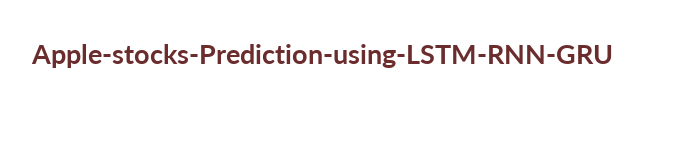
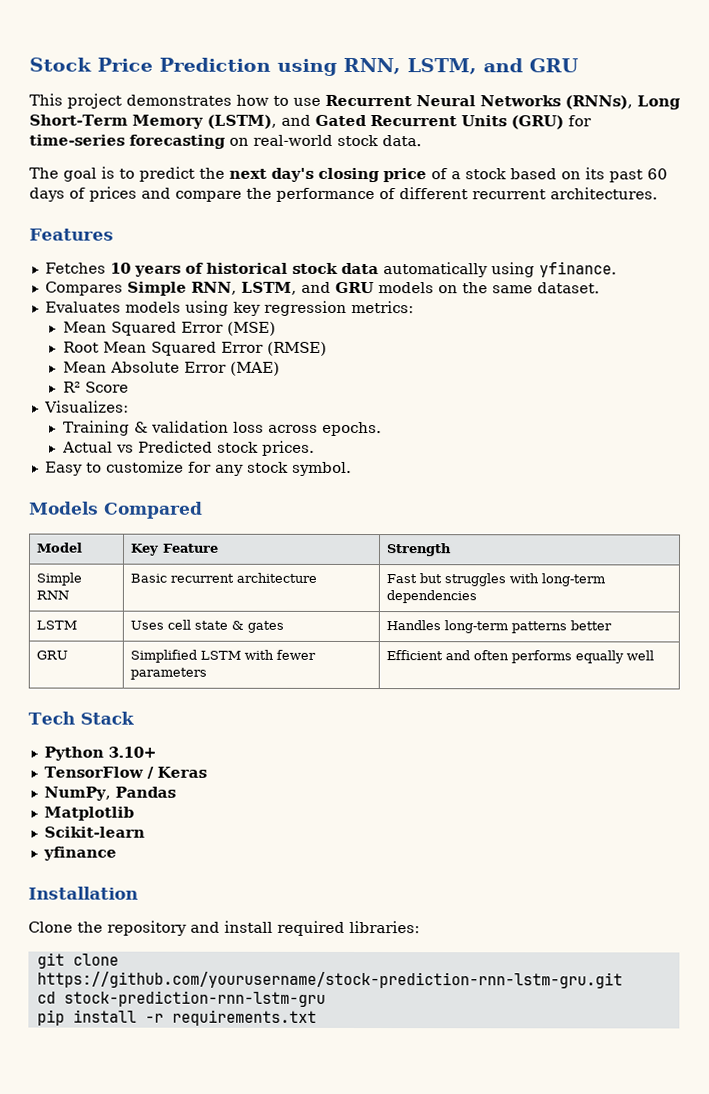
[31,44,613,68] Apple-stocks-Prediction-using-LSTM-RNN-GRU -> [29,57,579,76] [29,93,681,110] [29,114,592,130] [29,134,422,149] [29,166,668,183] [29,186,658,203] [29,228,114,241] [44,261,617,278] [44,281,600,296] [44,300,414,316] [62,321,276,336] [62,341,327,356] [62,361,280,376] [62,381,129,393] [43,400,129,413] [62,420,382,437] [61,440,315,456] [44,460,352,476] [29,501,203,519] [36,542,84,553] [130,543,220,556] [386,543,453,557] [36,572,83,586] [36,590,70,600] [130,572,318,583] [386,573,606,587] [386,590,478,604] [36,620,78,630] [130,619,285,633] [386,620,613,634] [36,650,69,660] [130,649,317,663] [130,667,208,680] [386,650,655,664] [28,711,135,725] [43,746,157,761] [43,766,207,779] [43,786,176,801] [43,806,134,821] [43,826,145,838] [42,846,117,861] [28,886,138,900] [28,920,420,936] [36,952,119,969] [36,971,623,989] [36,990,326,1007] [36,1009,317,1026] Stock Price Prediction using RNN, LSTM, and GRU // This project demonstrates how to use Recurrent Neural Networks (RNNs), Long Short-Term Memory (LSTM), and Gated Recurrent Units (GRU) for time-series forecasting on real-world stock data. // The goal is to predict the next day's closing price of a stock based on its past 60 days of prices and compare the performance of different recurrent architectures. // Features // Fetches 10 years of historical stock data automatically using yfinance. // Compares Simple RNN, LSTM, and GRU models on the same dataset. // Evaluates models using key regression metrics: // Mean Squared Error (MSE) // Root Mean Squared Error (RMSE) // Mean Absolute Error (MAE) // R² Score // Visualizes: // Training & validation loss across epochs. // Actual vs Predicted stock prices. // Easy to customize for any stock symbol. // Models Compared // Model | Key Feature | Strength // Simple RNN | Basic recurrent architecture | Fast but struggles with long-term dependencies // LSTM | Uses cell state & gates | Handles long-term patterns better // GRU | Simplified LSTM with fewer parameters | Efficient and often performs equally well // Tech Stack // Python 3.10+ // TensorFlow / Keras // NumPy, Pandas // Matplotlib // Scikit-learn // yfinance // Installation // Clone the repository and install required libraries: // git clone https://github.com/yourusername/stock-prediction-rnn-lstm-gru.git // cd stock-prediction-rnn-lstm-gru // pip install -r requirements.txt

